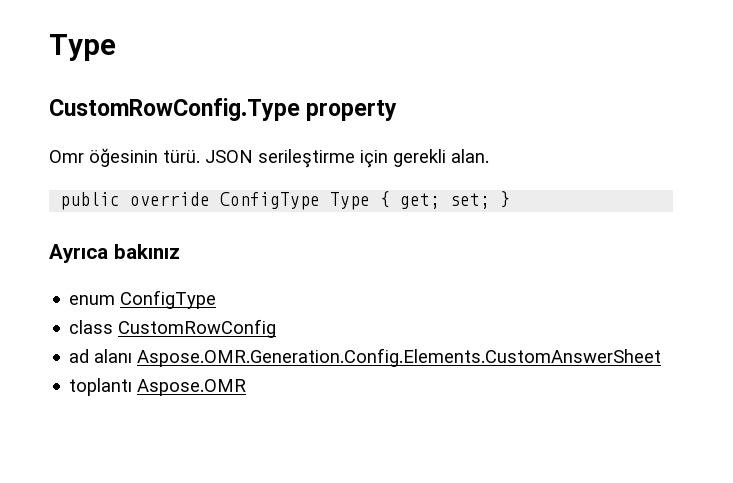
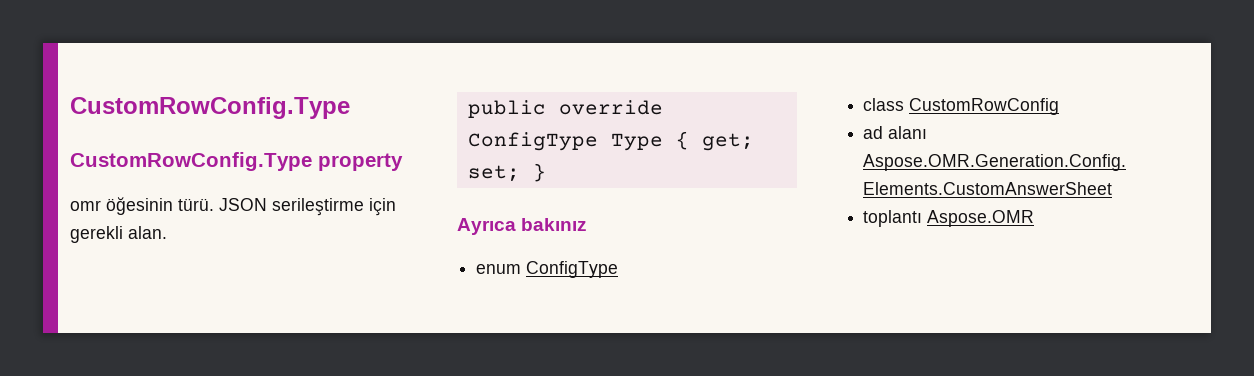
[49,34,116,61] Type -> [70,97,350,119] CustomRowConfig.Type
[49,150,84,163] Omr -> [70,200,101,211] omr

